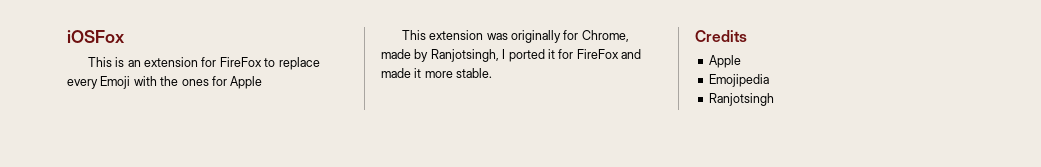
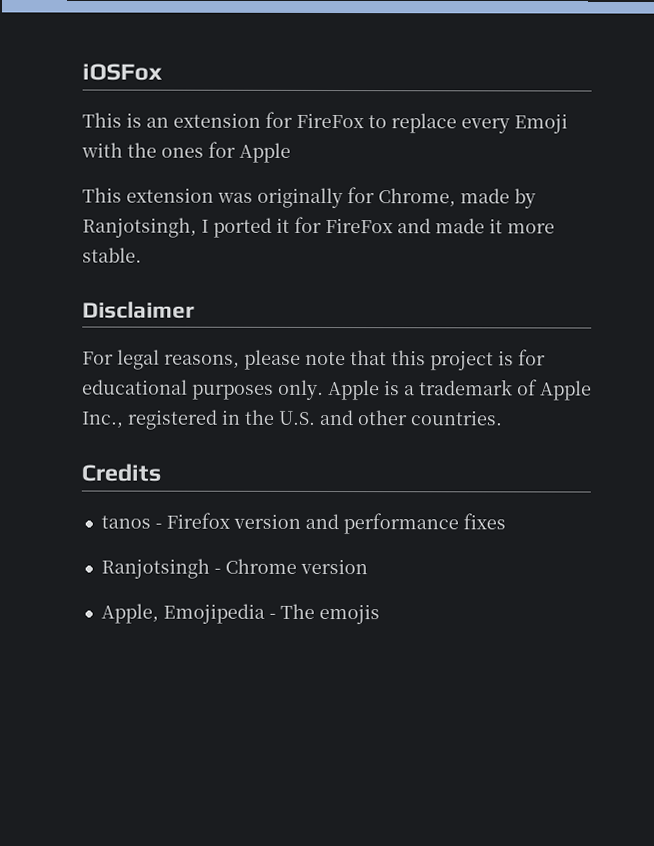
[695,30,747,42] [708,55,741,68] [708,74,769,87] [708,93,774,106] Credits // Apple // Emojipedia // Ranjotsingh -> [82,301,195,319] [82,349,546,371] [82,379,592,401] [81,409,503,430] [81,463,161,482] [100,512,506,535] [100,558,368,579] [100,603,380,625] Disclaimer // For legal reasons, please note that this project is for educational purposes only. Apple is a trademark of Apple Inc., registered in the U.S. and other countries. // Credits // tanos - Firefox version and performance fixes // Ranjotsingh - Chrome version // Apple, Emojipedia - The emojis

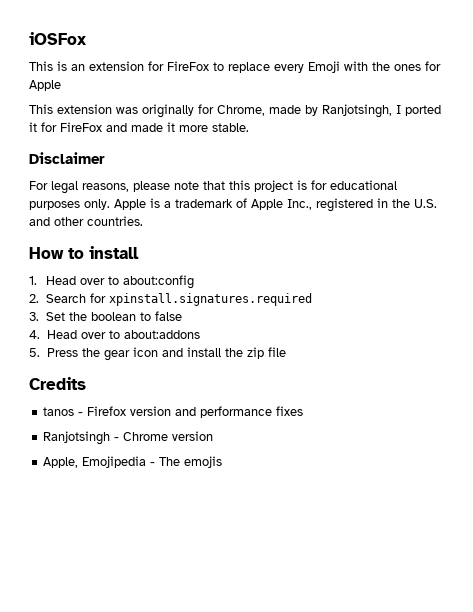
(503, 418) none -> [29,246,139,259] [29,275,195,289] [29,293,313,306] [29,311,183,321] [29,330,200,339] [29,347,286,361] // How to install // 1. Head over to about:config // 2. Search for xpinstall.signatures.required // 3. Set the boolean to false // 4. Head over to about:addons // 5. Press the gear icon and install the zip file

